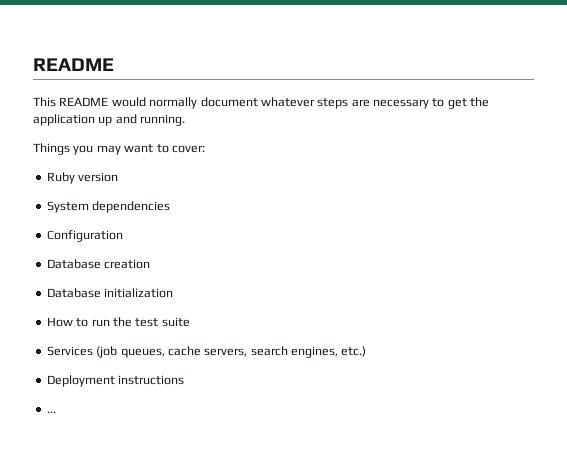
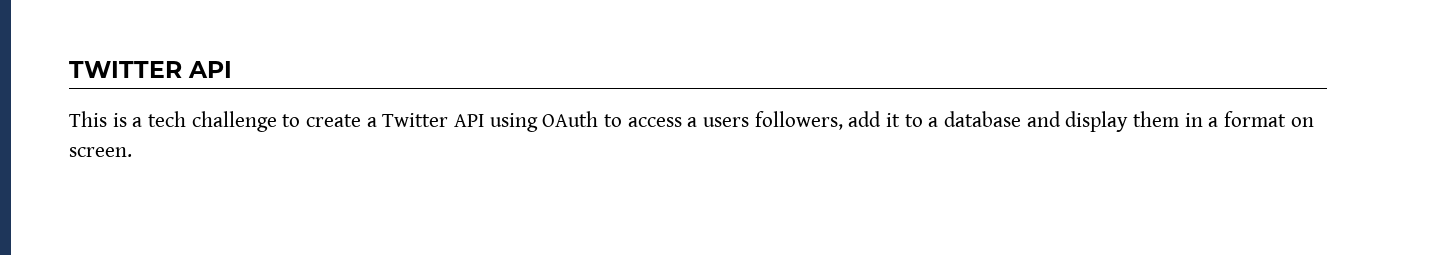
[33,58,114,71] README -> [69,61,232,78] TWITTER API
[59,97,490,109] [33,114,186,126] [33,143,205,155] [46,172,119,184] [46,201,171,213] [46,230,123,242] [46,259,151,269] [46,288,174,298] [46,317,190,327] [46,346,367,358] [46,375,185,387] [46,411,56,413] README would normally document whatever steps are necessary to get the application up and running. // Things you may want to cover: // Ruby version // System dependencies // Configuration // Database creation // Database initialization // How to run the test suite // Services (job queues, cache servers, search engines, etc.) // Deployment instructions // ... -> [112,111,1314,132] [69,147,132,157] is a tech challenge to create a Twitter API using OAuth to access a users followers, add it to a database and display them in a format on screen.

